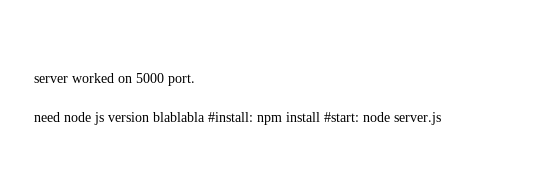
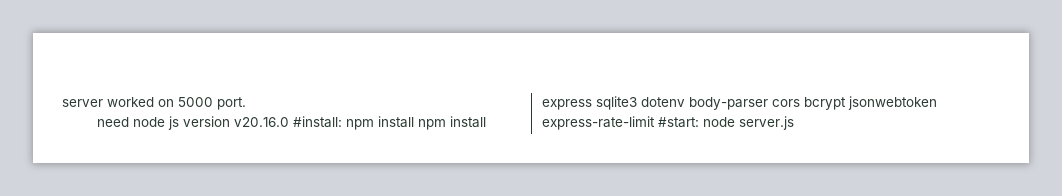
[153,112,205,122] blablabla -> [233,117,289,127] v20.16.0
(320, 117) none -> [417,116,486,130] [542,96,937,110] [542,116,655,130] npm install express sqlite3 dotenv body-parser cors bcrypt jsonwebtoken express-rate-limit

